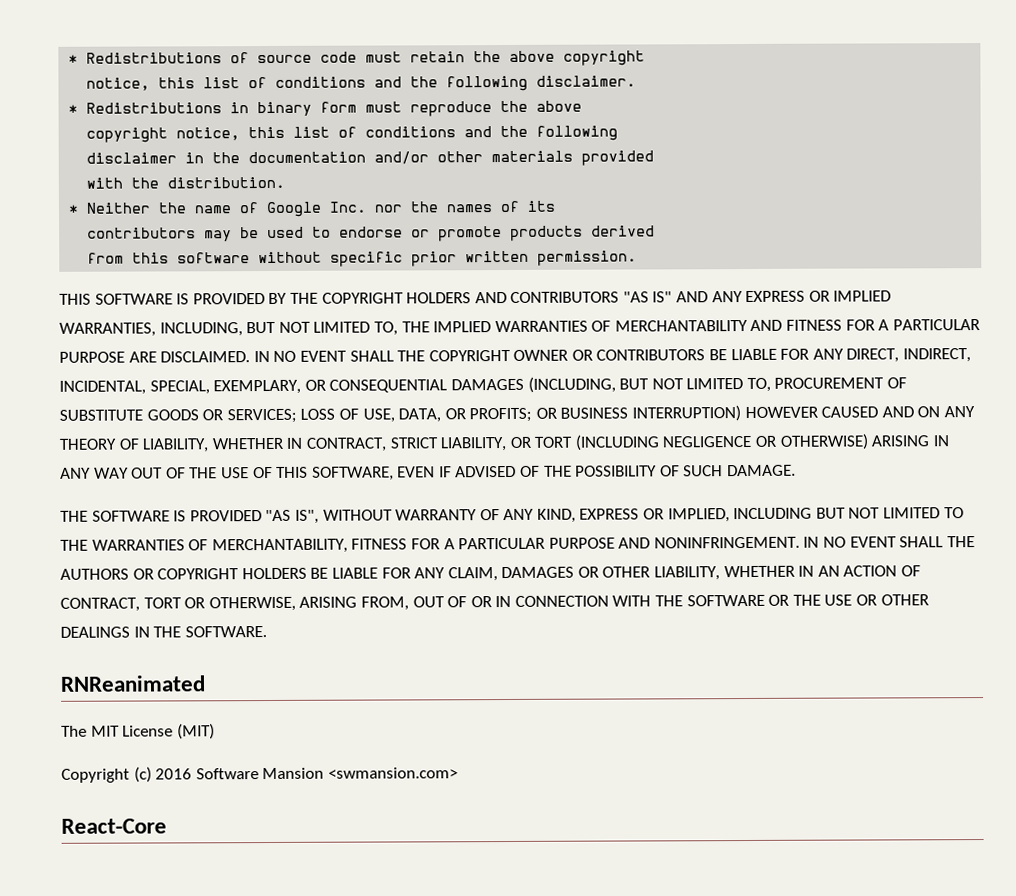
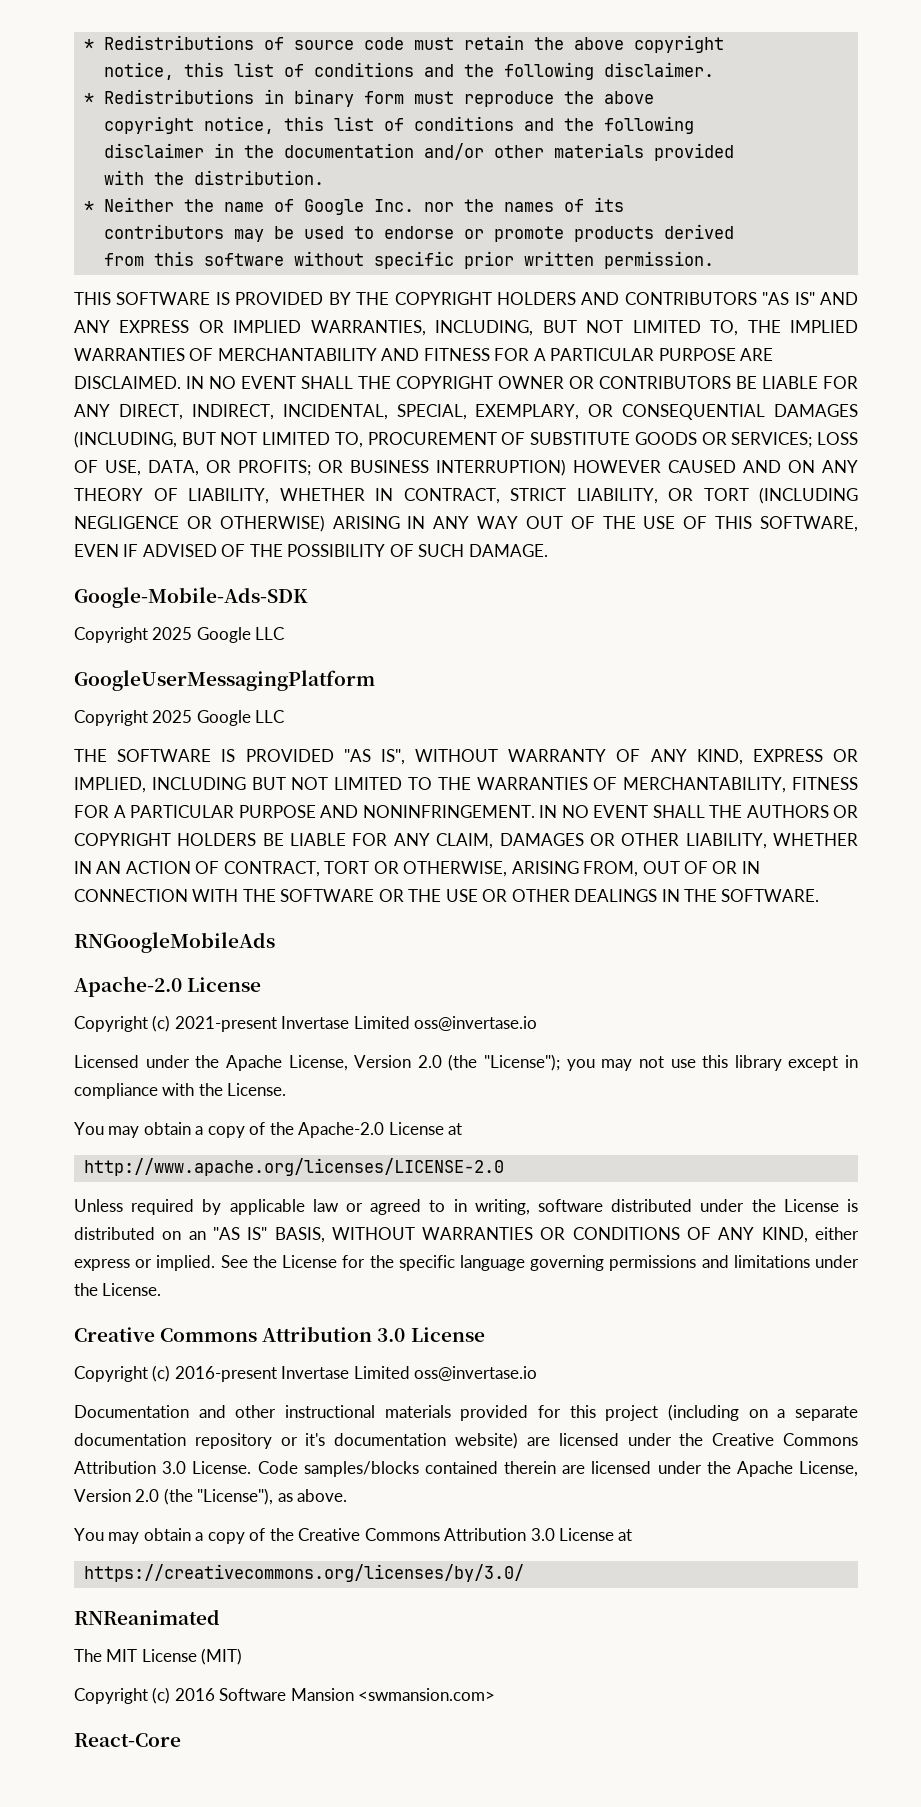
(797, 470) none -> [74,587,308,608] [74,627,285,643] [74,670,375,691] [74,710,285,726] // Google-Mobile-Ads-SDK // Copyright 2025 Google LLC // GoogleUserMessagingPlatform // Copyright 2025 Google LLC
(267, 632) none -> [74,932,275,953] [74,976,262,997] [74,1015,538,1032] [74,1054,858,1071] [74,1083,287,1099] [74,1122,463,1138] [83,1158,504,1176] [74,1199,859,1215] [74,1227,859,1243] [74,1255,859,1271] [74,1283,162,1296] [74,1326,485,1342] [74,1365,538,1382] [74,1404,858,1421] [74,1432,859,1449] [74,1461,858,1477] [74,1488,348,1505] [74,1528,633,1544] [83,1564,524,1582] // RNGoogleMobileAds // Apache-2.0 License // Copyright (c) 2021-present Invertase Limited oss@invertase.io // Licensed under the Apache License, Version 2.0 (the "License"); you may not use this library except in compliance with the License. // You may obtain a copy of the Apache-2.0 License at // http://www.apache.org/licenses/LICENSE-2.0 // Unless required by applicable law or agreed to in writing, software distributed under the License is distributed on an "AS IS" BASIS, WITHOUT WARRANTIES OR CONDITIONS OF ANY KIND, either express or implied. See the License for the specific language governing permissions and limitations under the License. // Creative Commons Attribution 3.0 License // Copyright (c) 2016-present Invertase Limited oss@invertase.io // Documentation and other instructional materials provided for this project (including on a separate documentation repository or it's documentation website) are licensed under the Creative Commons Attribution 3.0 License. Code samples/blocks contained therein are licensed under the Apache License, Version 2.0 (the "License"), as above. // You may obtain a copy of the Creative Commons Attribution 3.0 License at // https://creativecommons.org/licenses/by/3.0/

